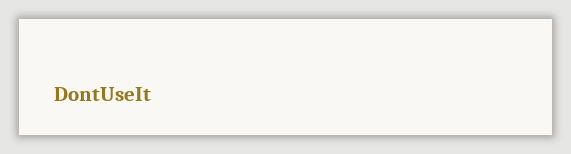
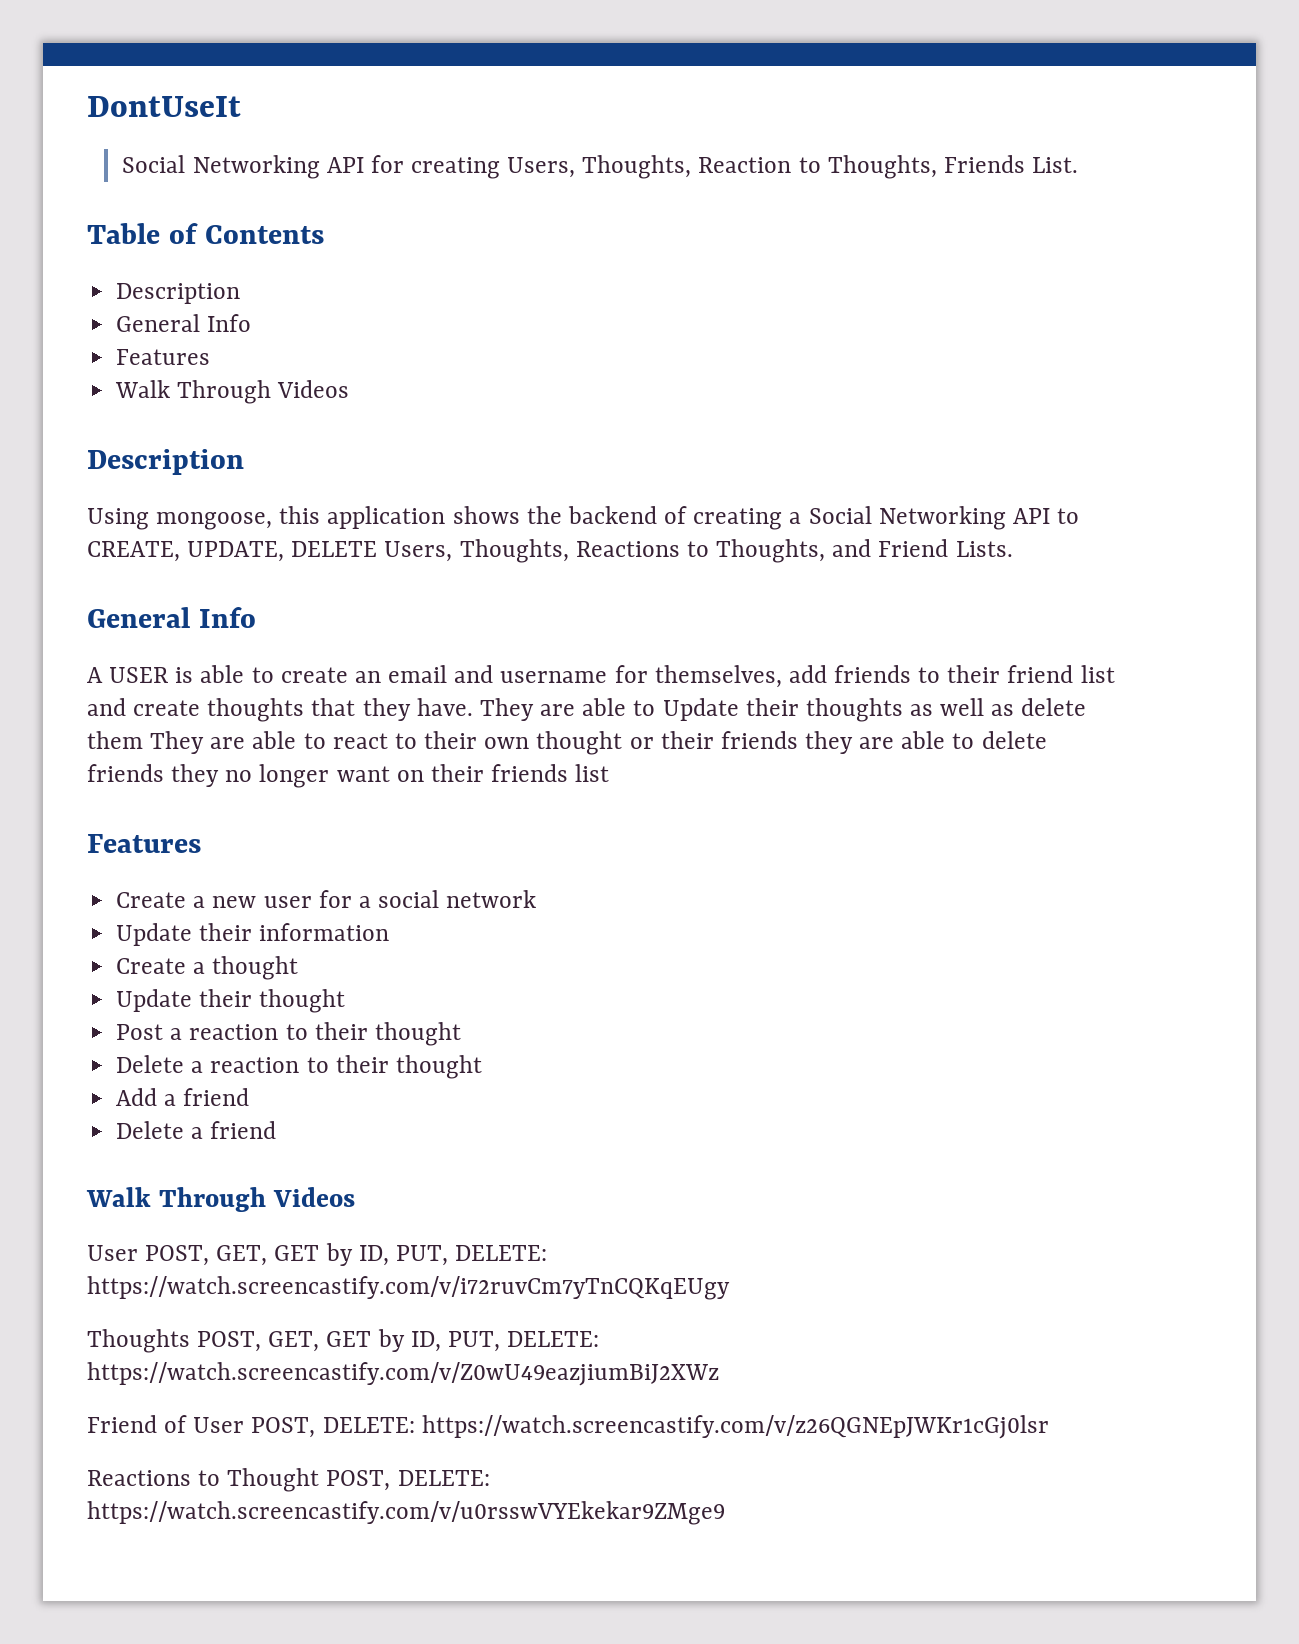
(151, 94) none -> [122,155,1079,179] [87,223,324,244] [116,283,241,304] [116,314,252,332] [116,349,211,365] [115,380,350,404] [87,449,244,475] [87,506,1080,530] [87,539,1013,563] [87,607,256,628] [87,665,1115,688] [87,698,1087,722] [87,731,1047,755] [87,764,610,788] [87,834,201,853] [116,890,537,908] [116,923,390,946] [116,956,299,980] [116,989,346,1013] [116,1022,461,1046] [116,1055,482,1079] [116,1088,250,1106] [116,1121,277,1139] [86,1187,355,1212] [87,1243,548,1266] [87,1276,730,1300] [87,1329,600,1353] [87,1362,719,1386] [87,1415,1049,1439] [87,1468,490,1492] [87,1501,725,1525] // Social Networking API for creating Users, Thoughts, Reaction to Thoughts, Friends List. // Table of Contents // Description // General Info // Features // Walk Through Videos // Description // Using mongoose, this application shows the backend of creating a Social Networking API to CREATE, UPDATE, DELETE Users, Thoughts, Reactions to Thoughts, and Friend Lists. // General Info // A USER is able to create an email and username for themselves, add friends to their friend list and create thoughts that they have. They are able to Update their thoughts as well as delete them They are able to react to their own thought or their friends they are able to delete friends they no longer want on their friends list // Features // Create a new user for a social network // Update their information // Create a thought // Update their thought // Post a reaction to their thought // Delete a reaction to their thought // Add a friend // Delete a friend // Walk Through Videos // User POST, GET, GET by ID, PUT, DELETE: https://watch.screencastify.com/v/i72ruvCm7yTnCQKqEUgy // Thoughts POST, GET, GET by ID, PUT, DELETE: https://watch.screencastify.com/v/Z0wU49eazjiumBiJ2XWz // Friend of User POST, DELETE: https://watch.screencastify.com/v/z26QGNEpJWKr1cGj0lsr // Reactions to Thought POST, DELETE: https://watch.screencastify.com/v/u0rsswVYEkekar9ZMge9

